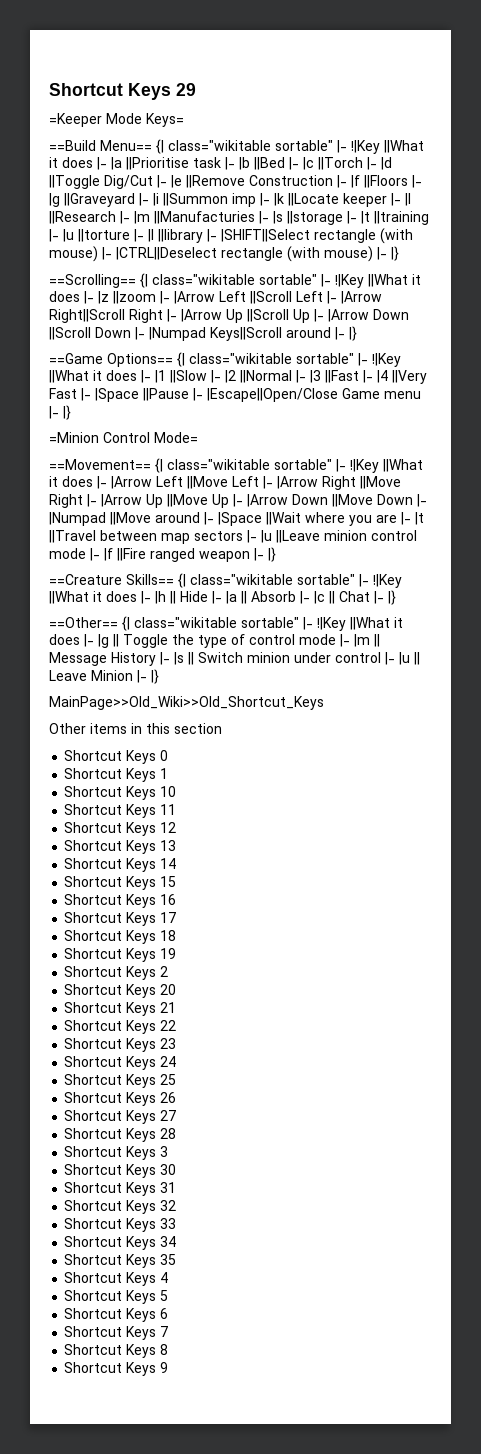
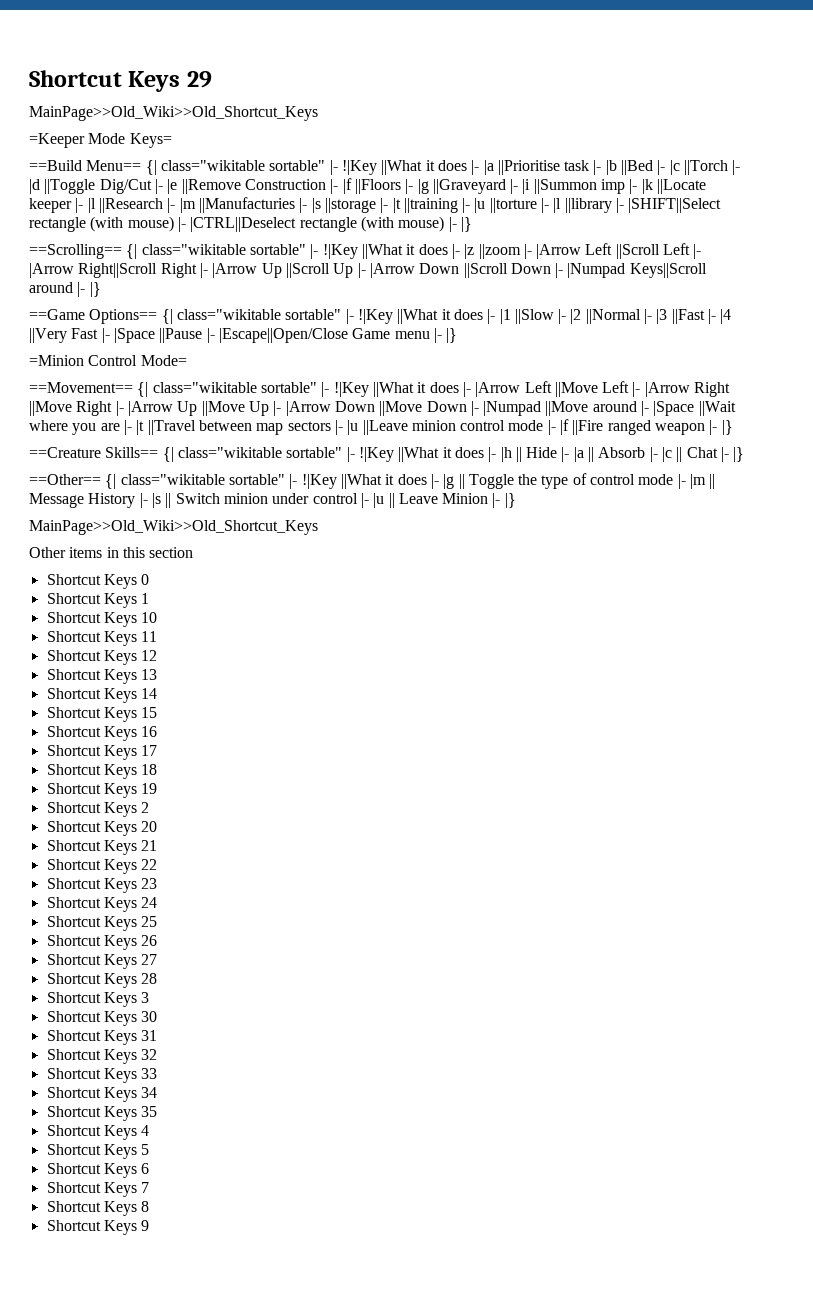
(196, 89) none -> [29,106,318,121] // MainPage>>Old_Wiki>>Old_Shortcut_Keys

